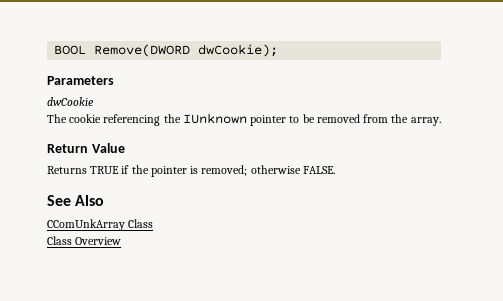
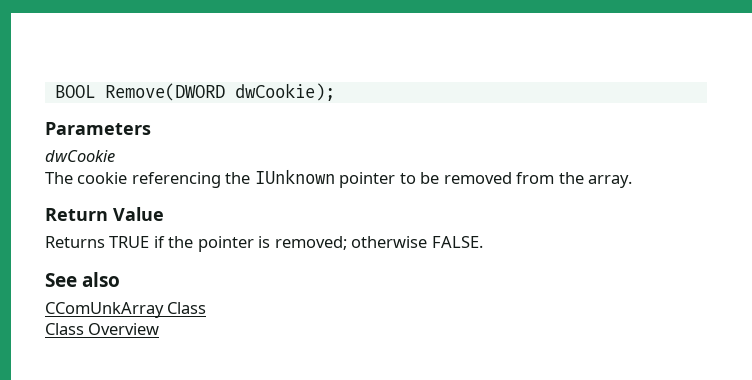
[75,195,105,206] Also -> [82,272,121,287] also

